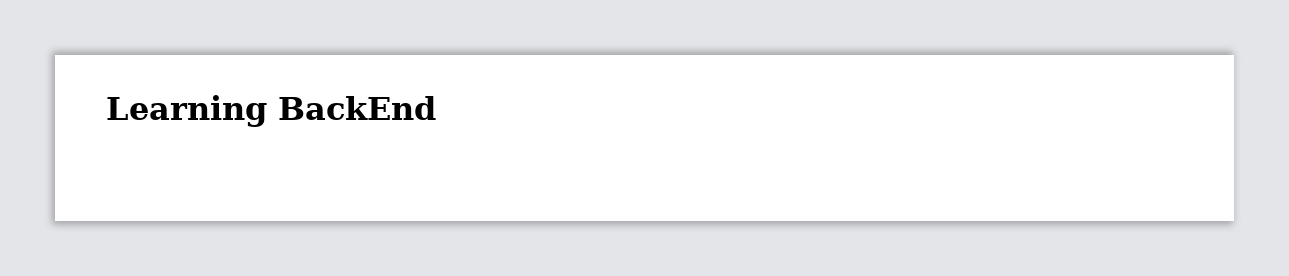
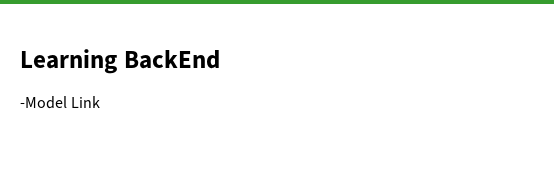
(436, 108) none -> [20,96,101,109] // -Model Link

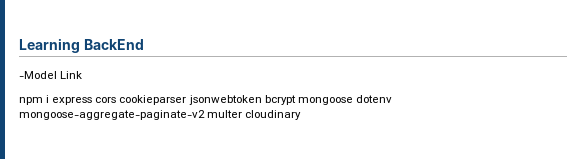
(101, 102) none -> [19,95,392,105] [19,110,302,120] // npm i express cors cookieparser jsonwebtoken bcrypt mongoose dotenv mongoose-aggregate-paginate-v2 multer cloudinary

